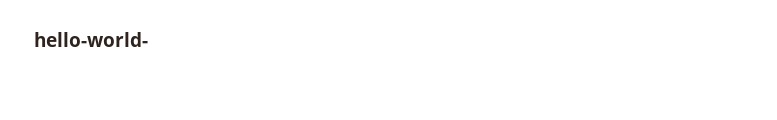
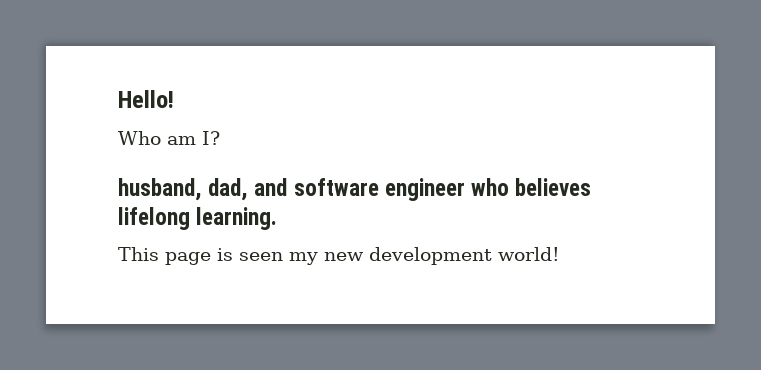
[34,32,148,47] hello-world- -> [118,90,174,108] [118,131,220,145] [118,178,592,201] [118,207,278,230] [118,247,560,265] Hello! // Who am I? // husband, dad, and software engineer who believes lifelong learning. // This page is seen my new development world!

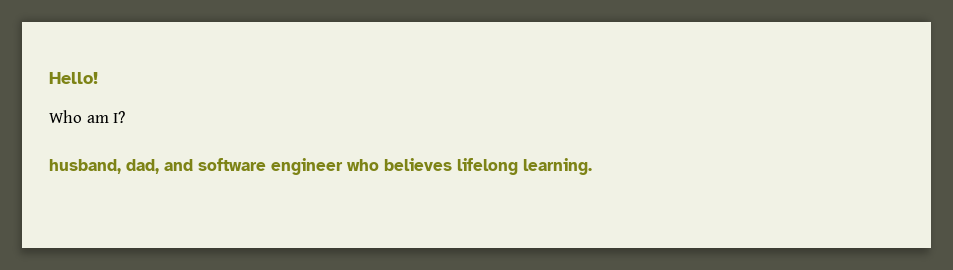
[118,247,560,265] // This page is seen my new development world! -> (592, 166) none

